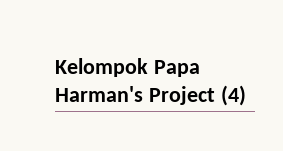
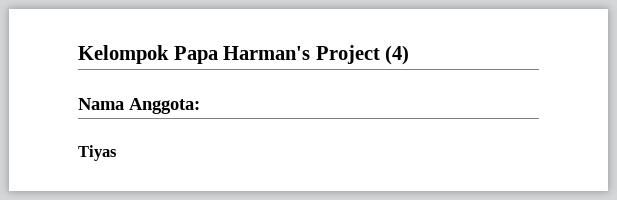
(246, 95) none -> [78,98,200,114] [78,145,117,161] // Nama Anggota: // Tiyas

